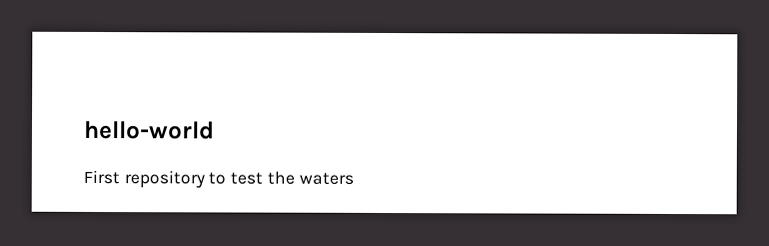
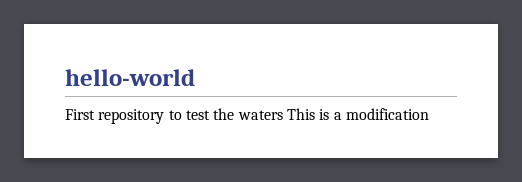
(354, 178) none -> [286,108,429,120] This is a modification

